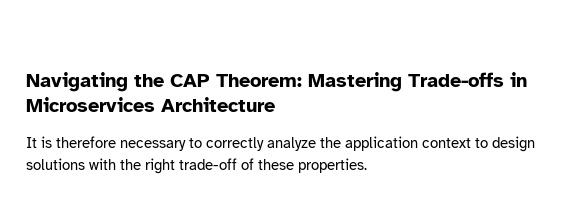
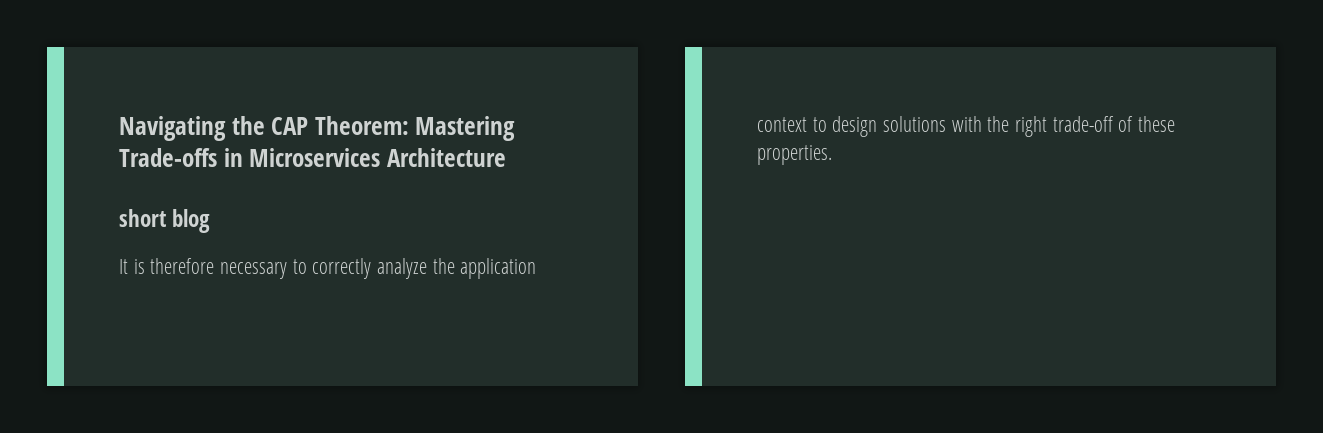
(275, 104) none -> [119,209,211,233] // short blog

